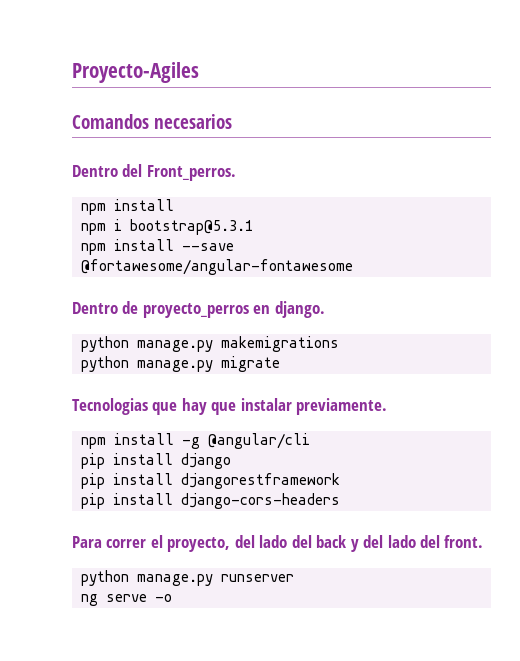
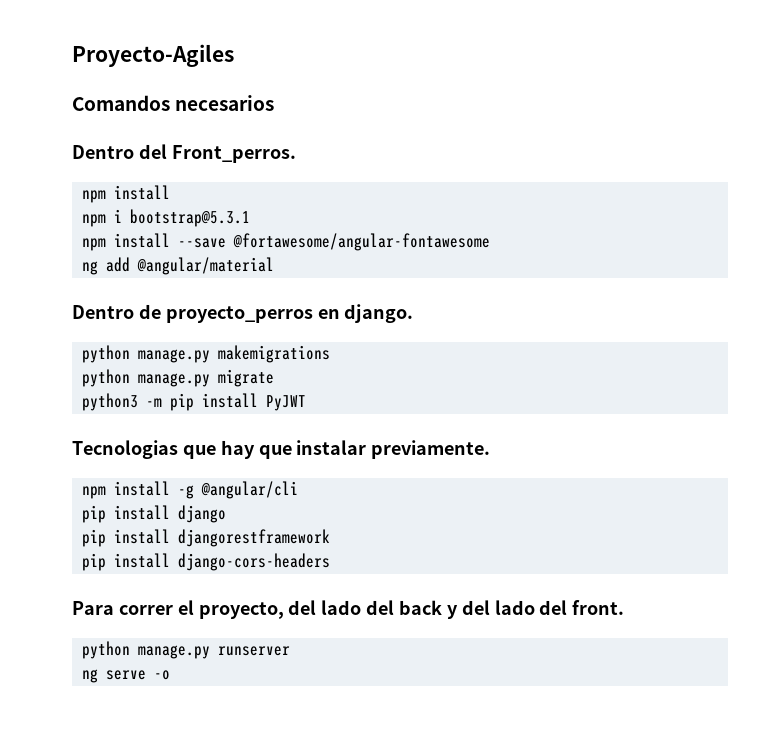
(353, 267) none -> [81,257,274,275] // ng add @angular/material
(280, 364) none -> [81,393,306,411] // python3 -m pip install PyJWT

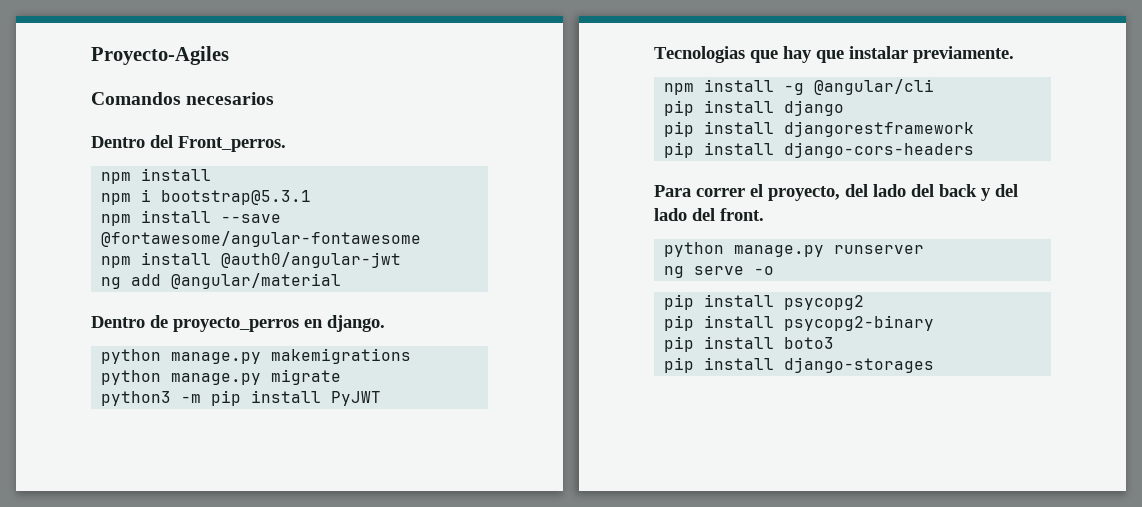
(490, 242) none -> [100,252,401,268] // npm install @auth0/angular-jwt
(170, 675) none -> [663,294,864,310] [663,315,934,331] [663,336,834,352] [663,357,934,373] // pip install psycopg2 // pip install psycopg2-binary // pip install boto3 // pip install django-storages

